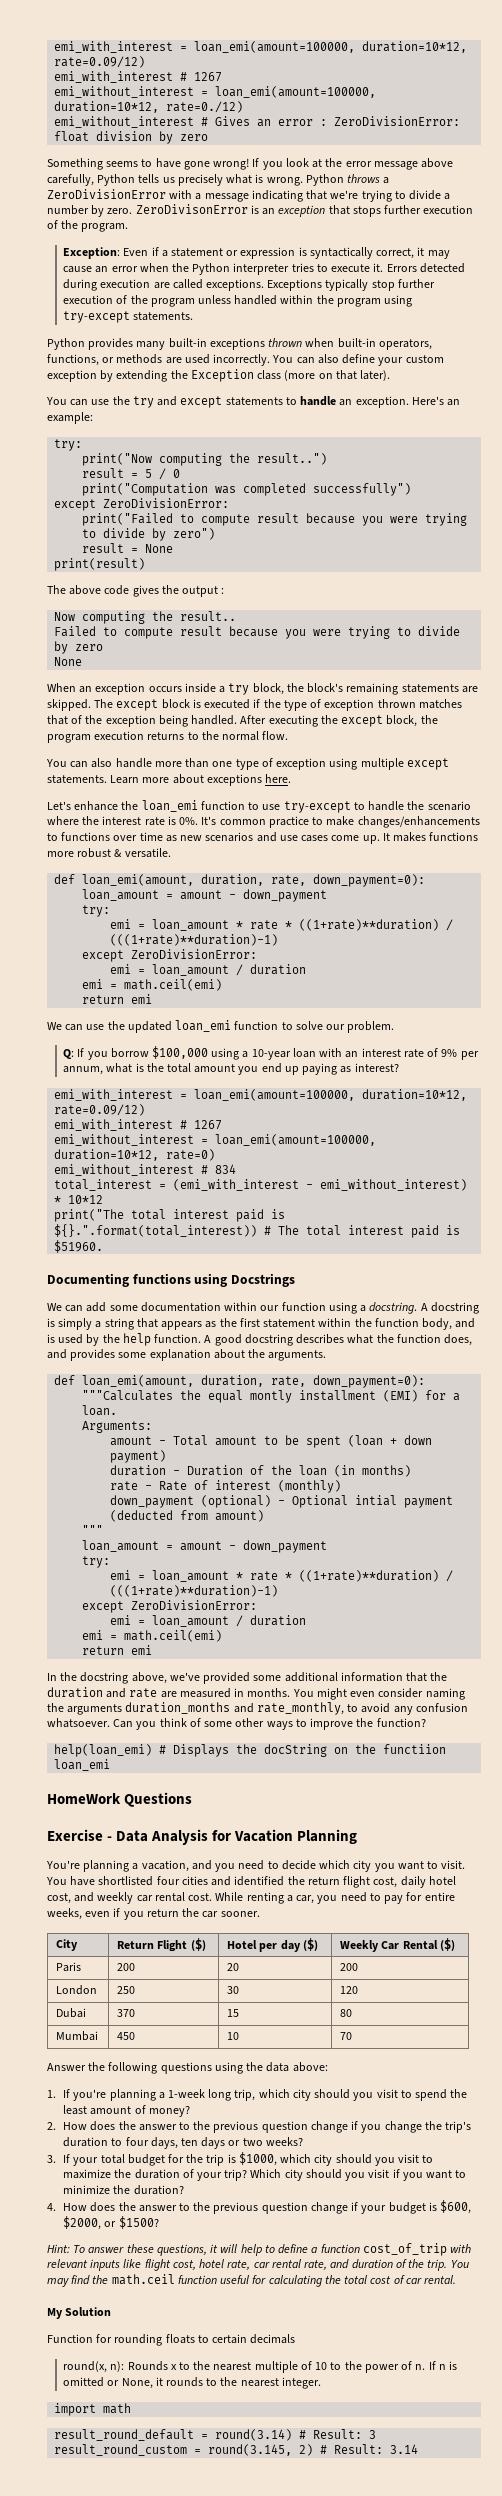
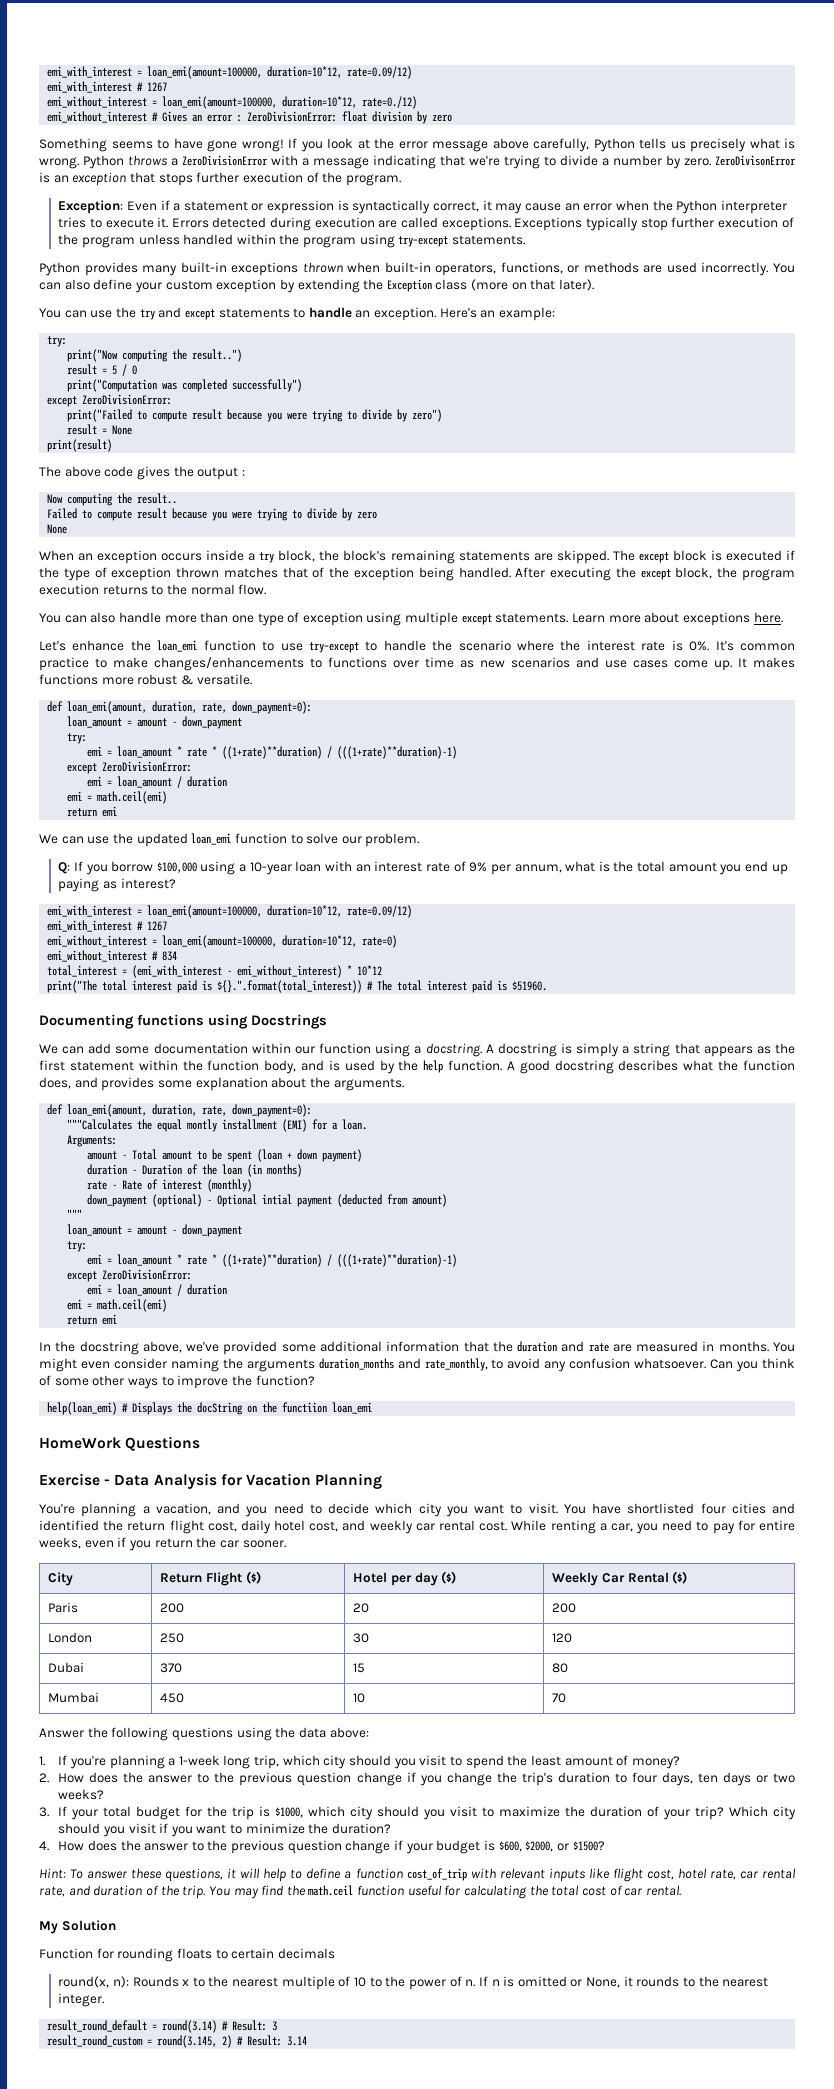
[54,2403,132,2416] // import math -> (105, 2000) none

